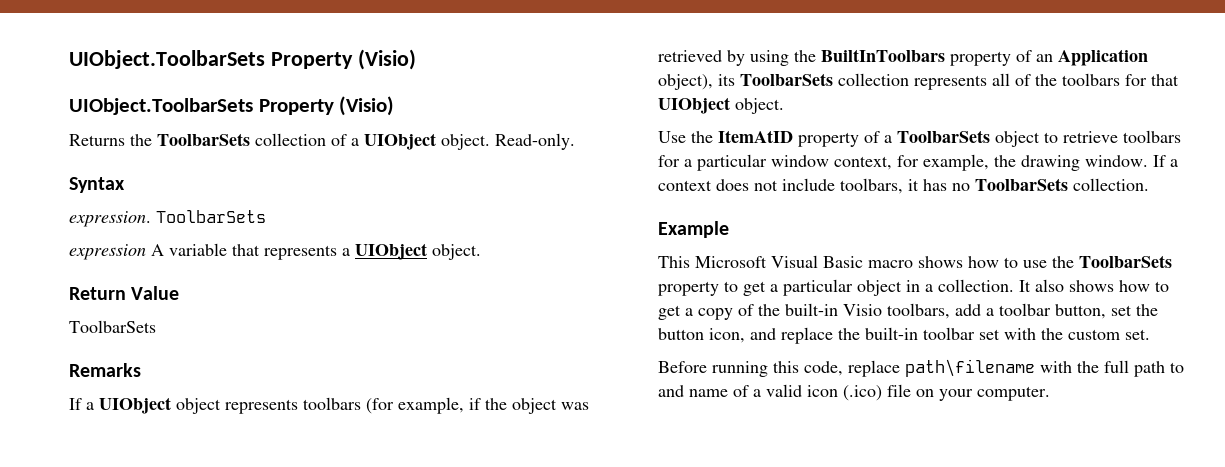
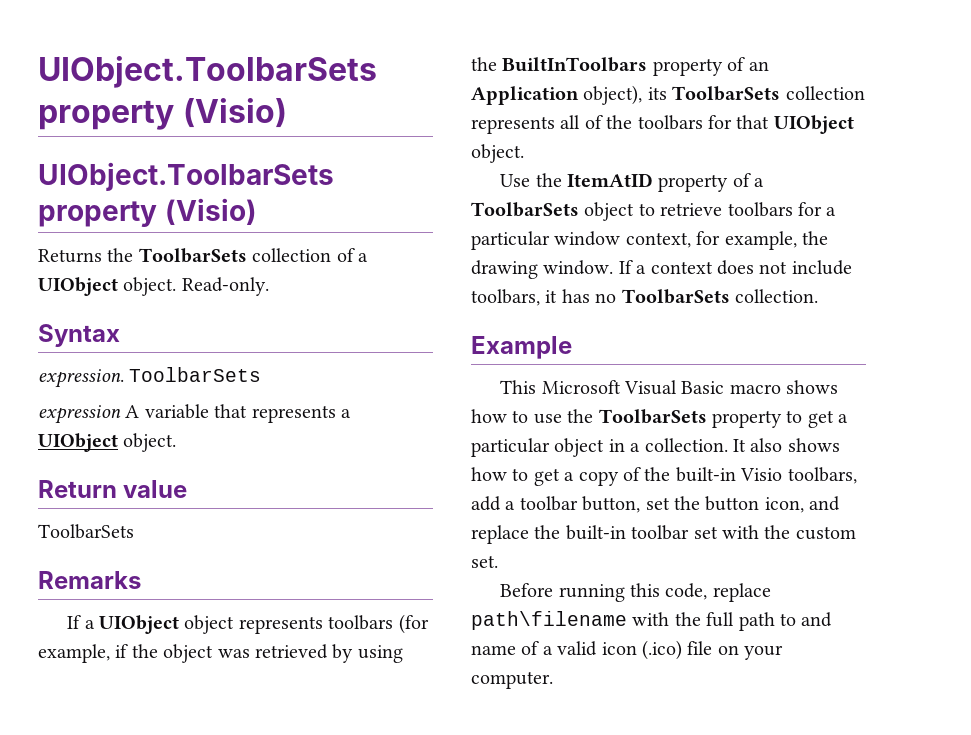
[69,50,353,69] UIObject.ToolbarSets Property -> [38,56,377,88] [38,100,174,130] UIObject.ToolbarSets property
[258,99,334,115] Property -> [38,201,157,227] property
[131,286,180,300] Value -> [123,480,188,498] value

